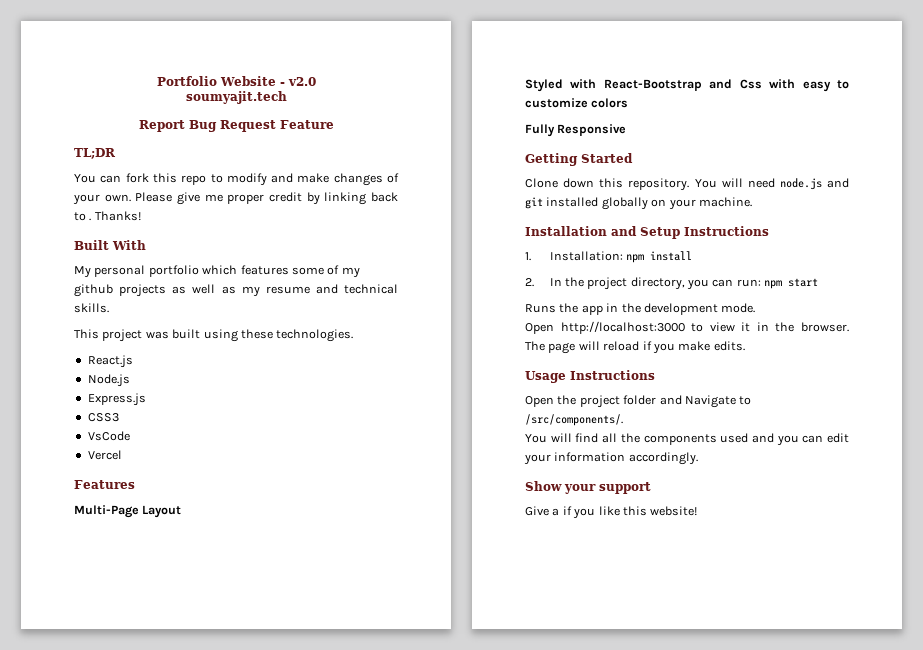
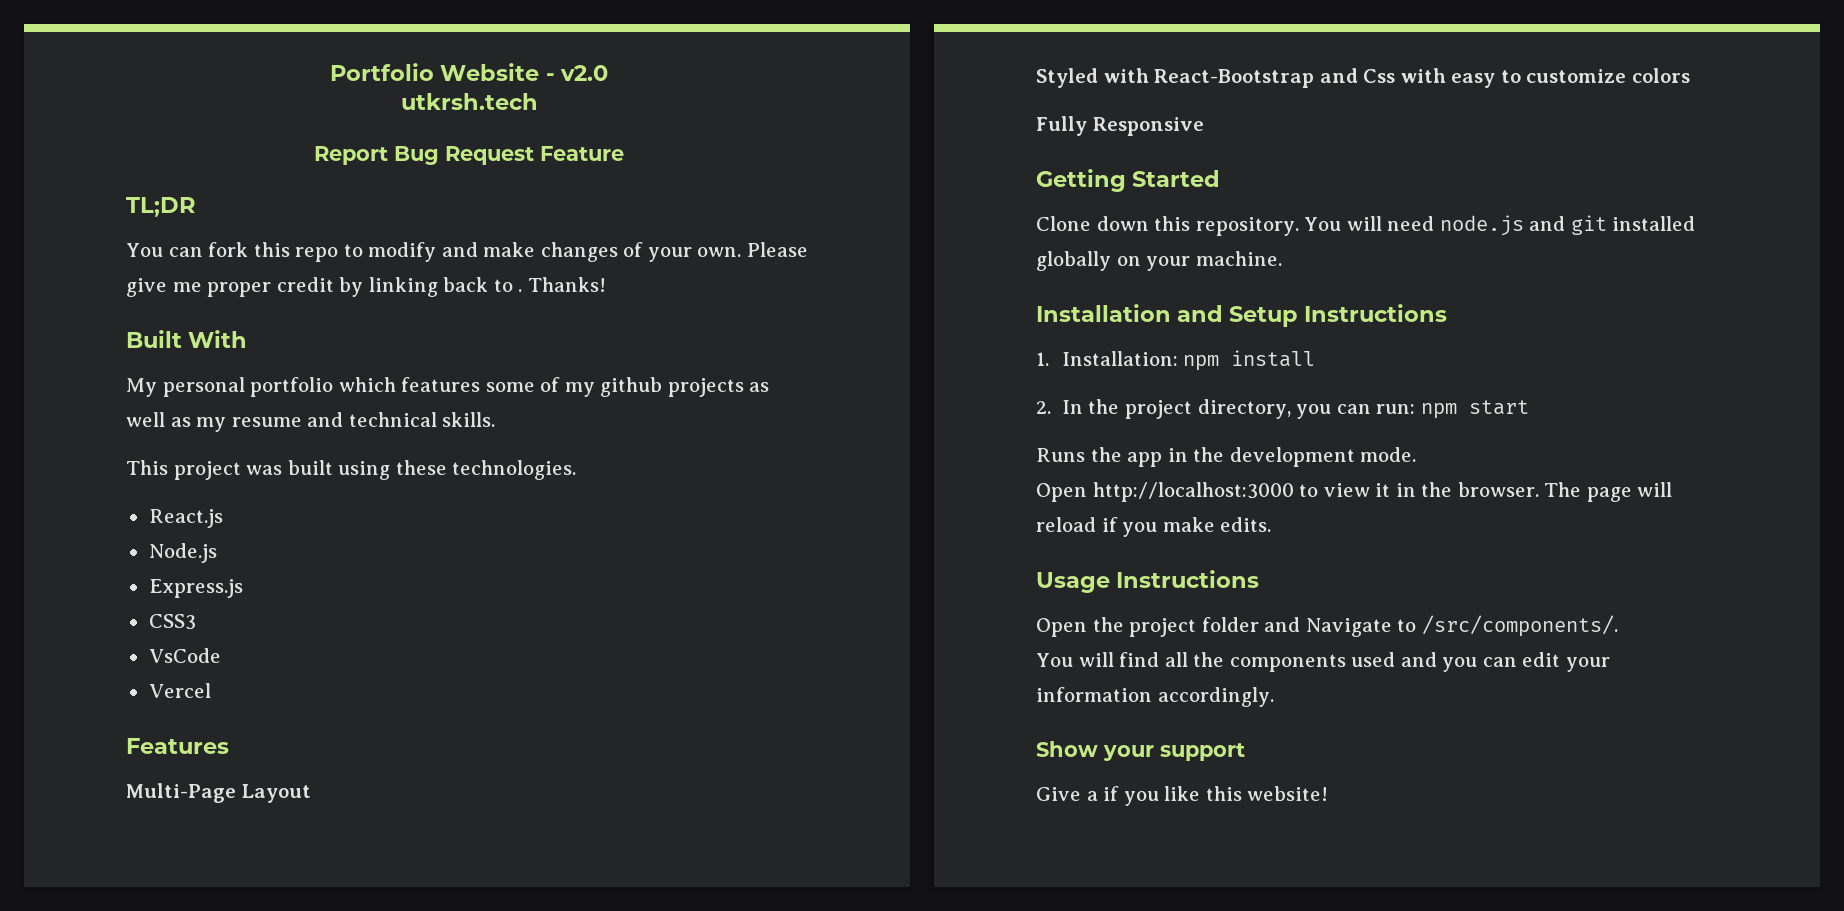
[185,91,287,104] soumyajit.tech -> [400,93,538,110] utkrsh.tech

